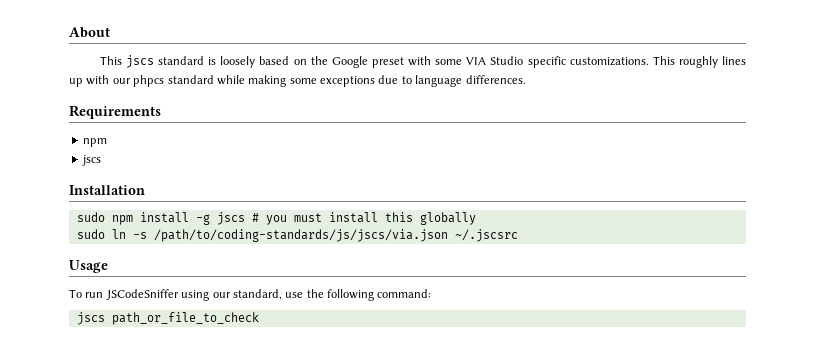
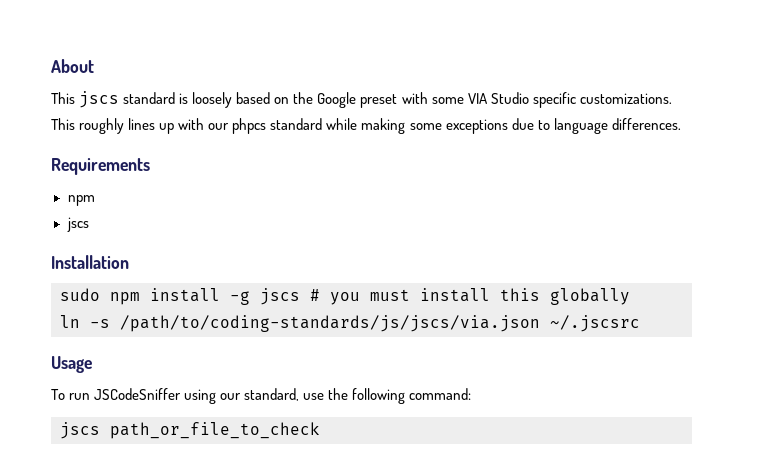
[76,229,105,239] sudo -> (630, 296) none

